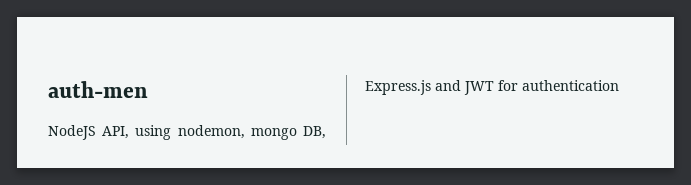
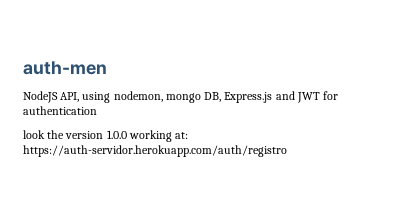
(619, 85) none -> [23,130,189,142] [23,145,287,157] // look the version 1.0.0 working at: https://auth-servidor.herokuapp.com/auth/registro

